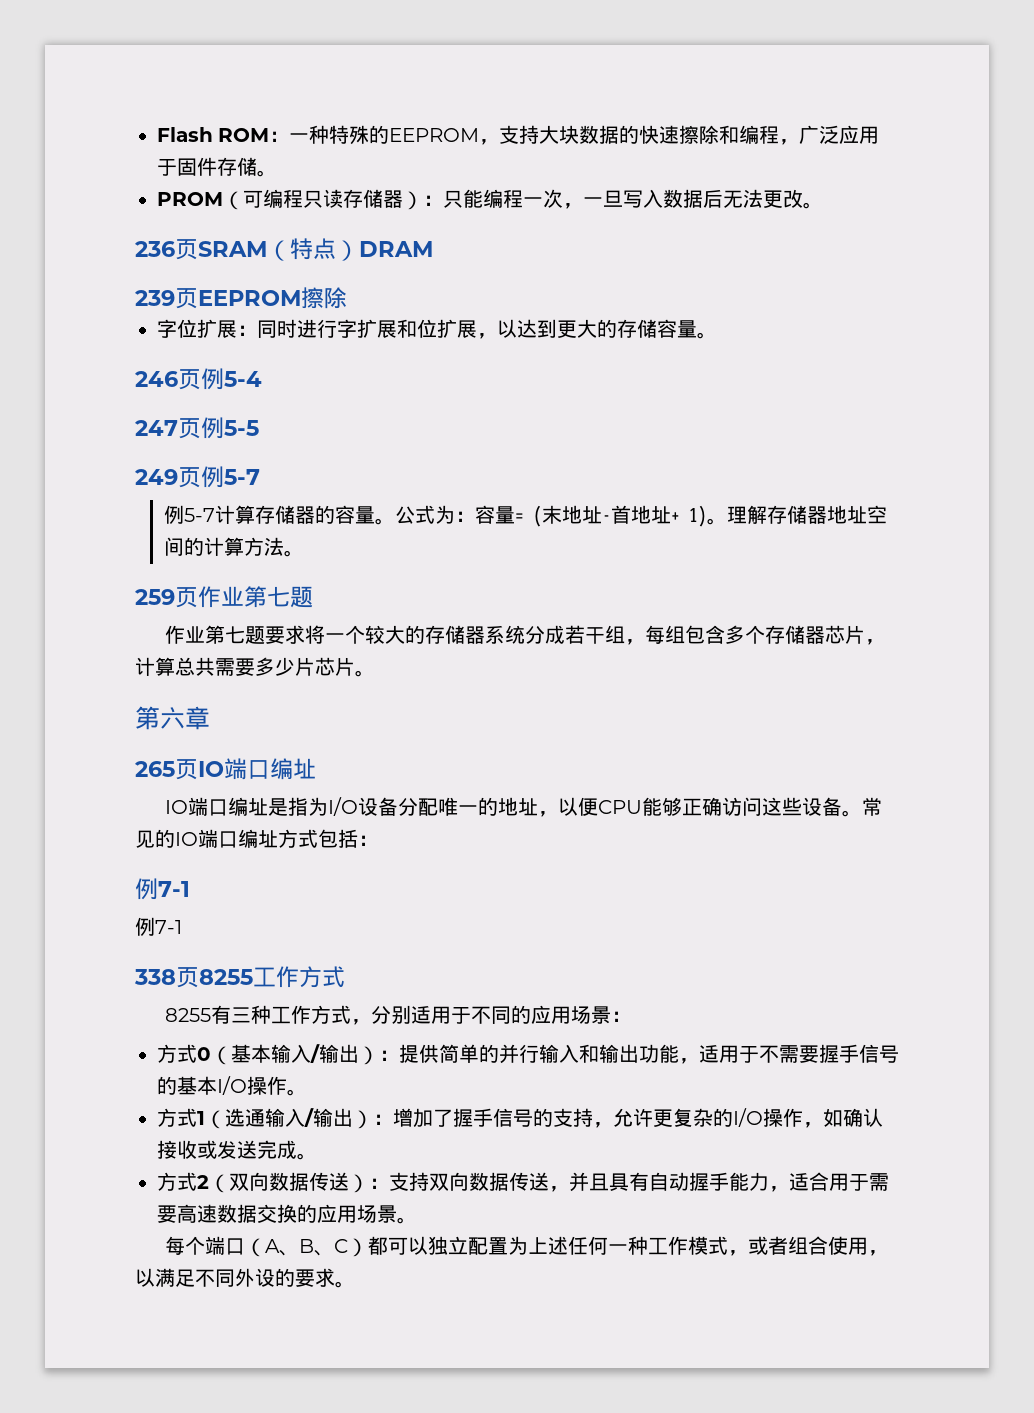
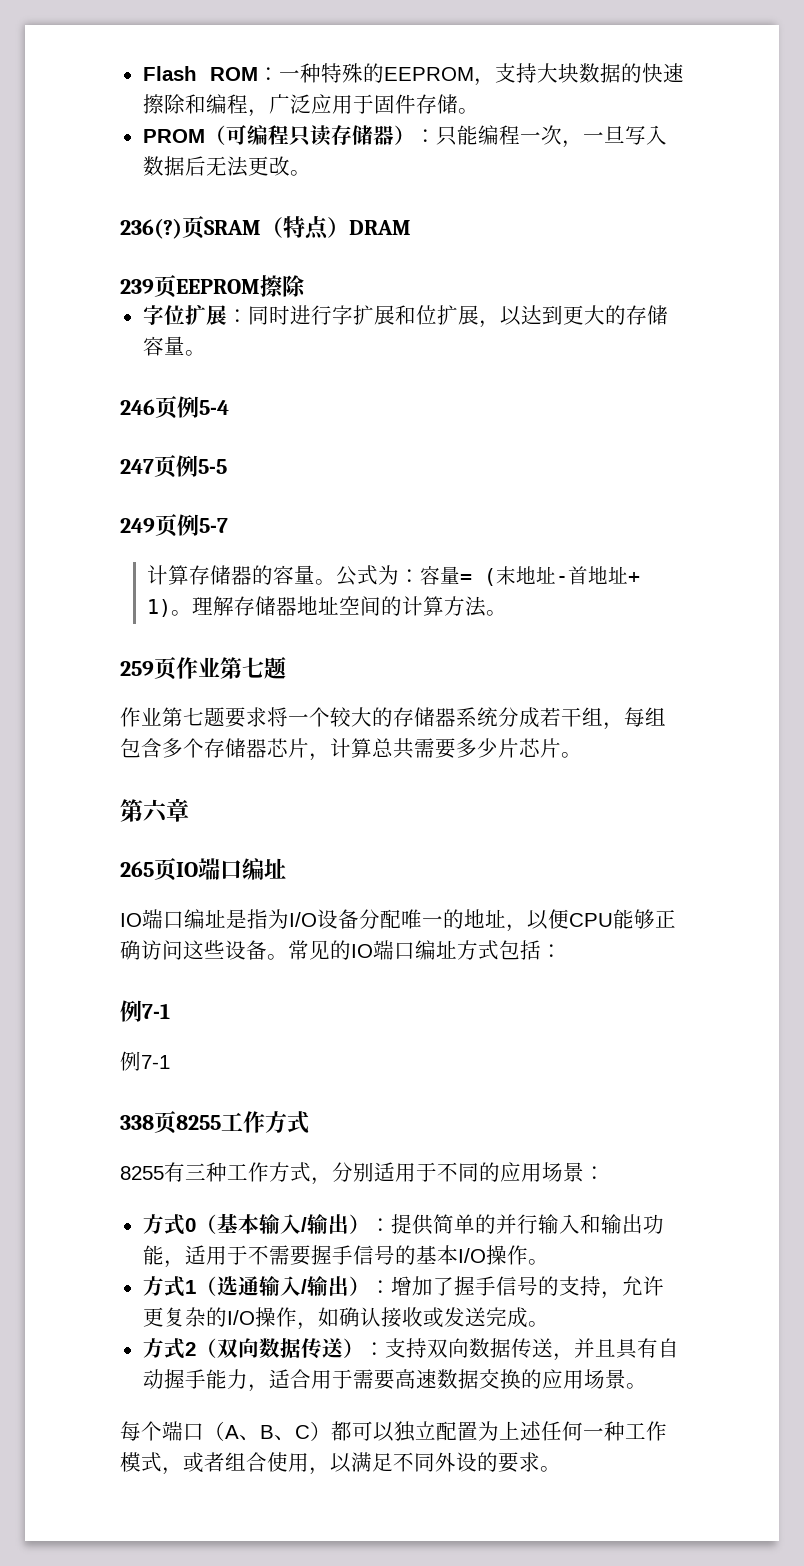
[135,241,175,257] 236 -> [120,218,182,239] 236(?)
[164,505,216,524] 例5-7 -> (228, 525) none

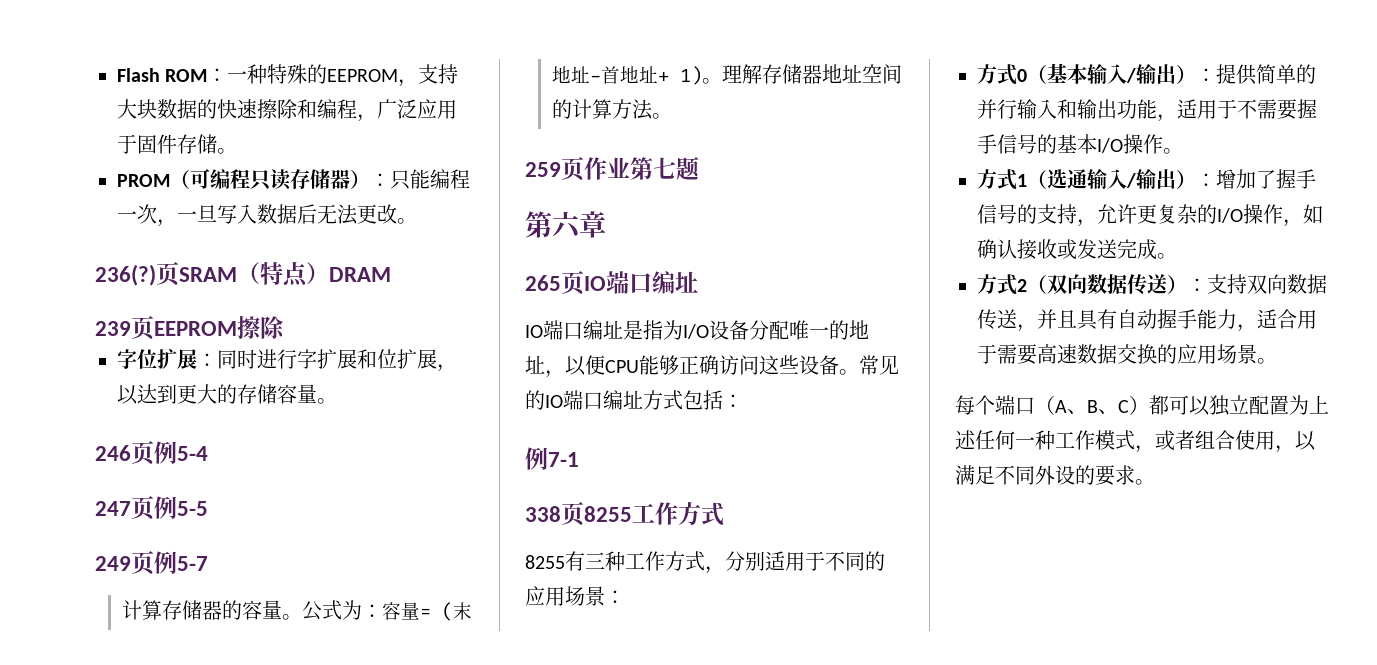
[120,707,666,730] [120,738,582,761] // 作业第七题要求将一个较大的存储器系统分成若干组，每组包含多个存储器芯片，计算总共需要多少片芯片。 -> (699, 168) none
[120,1051,170,1071] // 例7-1 -> (579, 459) none

